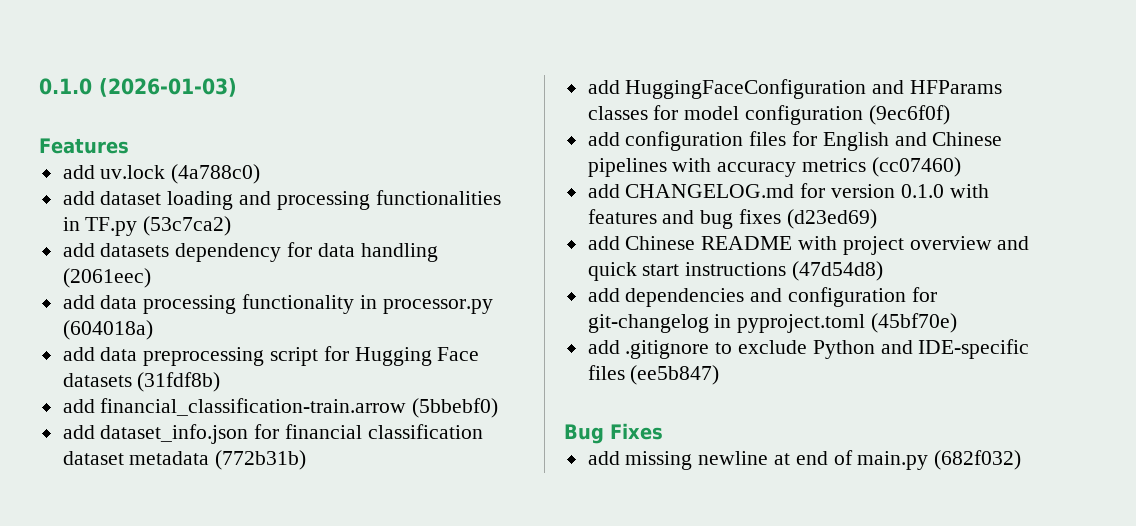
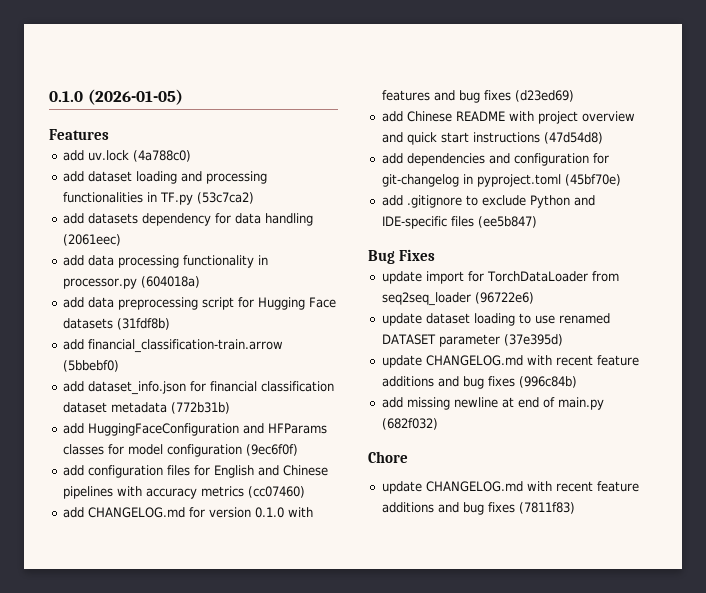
[39,78,237,97] 0.1.0 (2026-01-03) -> [49,89,183,105] 0.1.0 (2026-01-05)
(663, 431) none -> [381,271,619,284] [381,292,534,306] [381,313,610,326] [381,334,563,347] [381,355,639,368] [381,376,577,389] // update import for TorchDataLoader from seq2seq_loader (96722e6) // update dataset loading to use renamed DATASET parameter (37e395d) // update CHANGELOG.md with recent feature additions and bug fixes (996c84b)
(1022, 460) none -> [368,451,408,463] [381,481,639,494] [381,502,575,515] // Chore // update CHANGELOG.md with recent feature additions and bug fixes (7811f83)

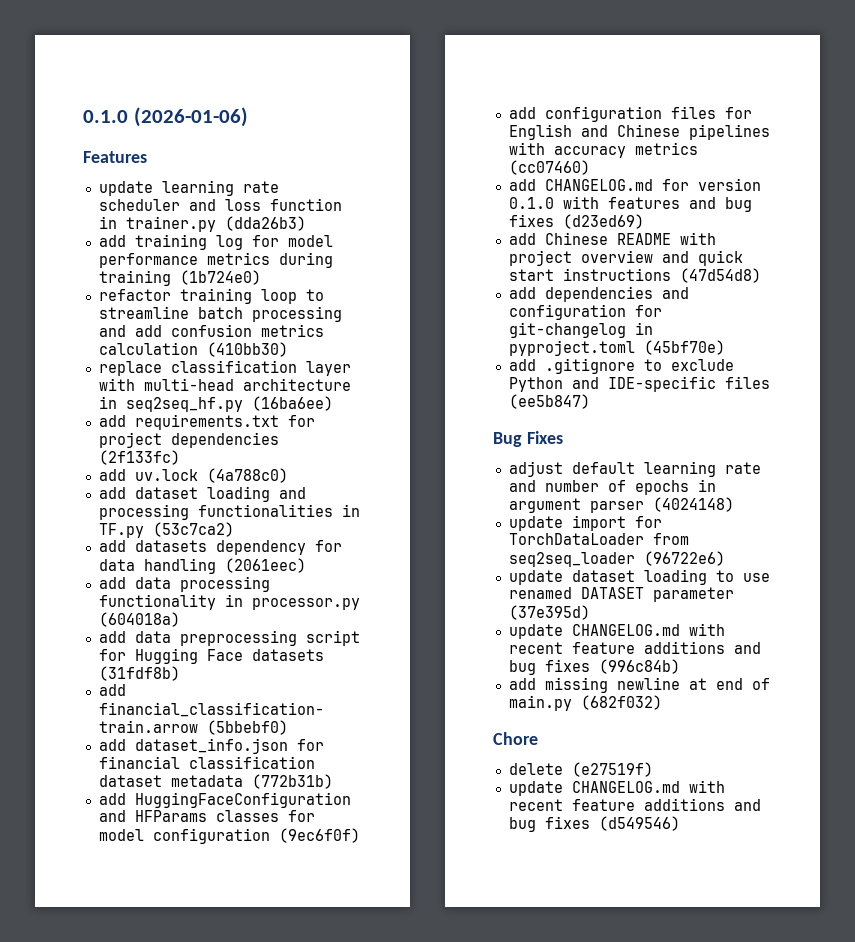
[49,89,183,105] 0.1.0 (2026-01-05) -> [83,107,248,127] 0.1.0 (2026-01-06)
(109, 134) none -> [98,180,279,196] [98,198,342,211] [98,216,306,232] [98,234,333,250] [98,252,333,268] [98,270,261,286] [98,288,324,304] [98,306,342,322] [98,324,324,337] [98,342,288,357] [98,360,351,376] [98,378,351,391] [98,396,333,412] [98,414,315,430] [98,432,279,448] [98,450,180,465] // update learning rate scheduler and loss function in trainer.py (dda26b3) // add training log for model performance metrics during training (1b724e0) // refactor training loop to streamline batch processing and add confusion metrics calculation (410bb30) // replace classification layer with multi-head architecture in seq2seq_hf.py (16ba6ee) // add requirements.txt for project dependencies (2f133fc)
(436, 255) none -> [508,461,761,477] [508,479,716,495] [508,497,734,513] // adjust default learning rate and number of epochs in argument parser (4024148)
[381,481,639,494] [381,502,575,515] // update CHANGELOG.md with recent feature additions and bug fixes (7811f83) -> [508,762,653,777] [508,780,725,796] [508,798,761,811] [508,816,680,832] // delete (e27519f) // update CHANGELOG.md with recent feature additions and bug fixes (d549546)

